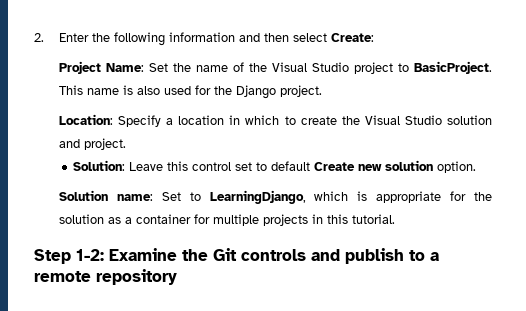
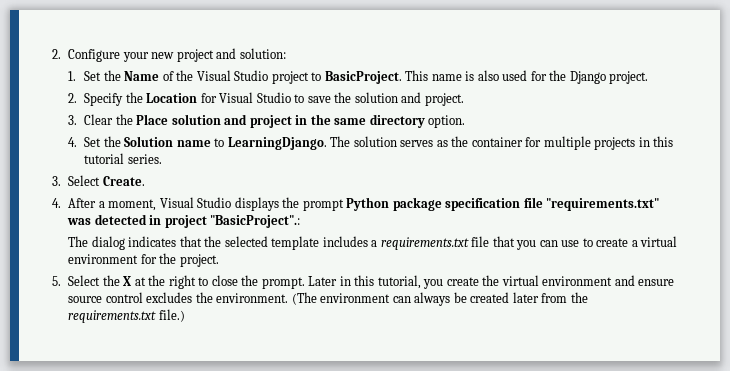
[34,32,374,46] [58,61,228,74] 2. Enter the following information and then select Create: // Project Name: Set the name -> [52,48,286,62] [68,70,160,81] 2. Configure your new project and solution: // 1. Set the Name
[58,114,493,127] [58,138,126,150] [73,160,477,173] [58,190,493,204] [58,214,132,224] Location: Specify a location in which to create the Visual Studio solution and project. // Solution: Leave this control set to default Create new solution option. // Solution name: Set to LearningDjango, which is appropriate for the solution as a -> [68,92,464,106] [68,114,466,128] [68,136,469,150] 2. Specify the Location for Visual Studio to save the solution and project. // 3. Clear the Place solution and project in the same directory option. // 4. Set the Solution name to LearningDjango. The solution serves as the
[351,214,395,224] [34,248,439,264] [34,269,177,285] tutorial. // Step 1-2: Examine the Git controls and publish to a remote repository -> [84,153,162,164] [52,175,145,186] [52,197,660,211] [67,214,301,228] [68,236,678,250] [68,253,219,267] [52,275,675,289] [68,292,588,306] [68,309,185,323] tutorial series. // 3. Select Create. // 4. After a moment, Visual Studio displays the prompt Python package specification file "requirements.txt" was detected in project "BasicProject".: // The dialog indicates that the selected template includes a requirements.txt file that you can use to create a virtual environment for the project. // 5. Select the X at the right to close the prompt. Later in this tutorial, you create the virtual environment and ensure source control excludes the environment. (The environment can always be created later from the requirements.txt file.)

